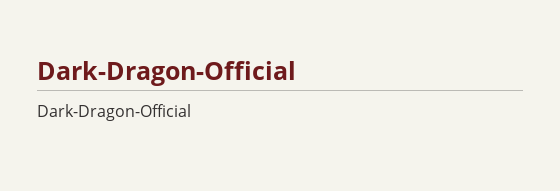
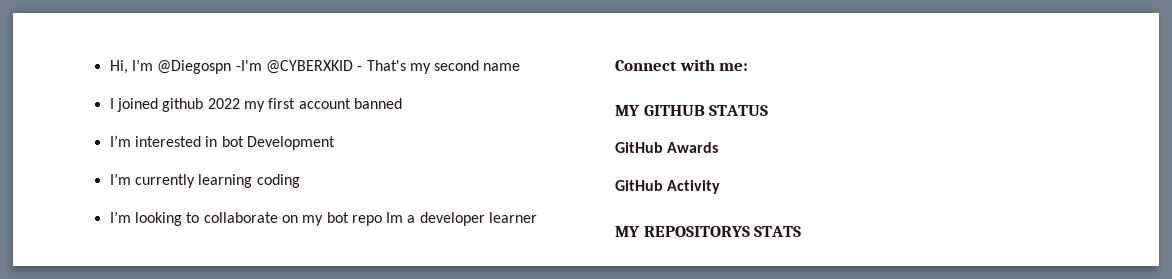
[37,61,296,86] [37,104,191,121] Dark-Dragon-Official // Dark-Dragon-Official -> [109,59,521,74] [109,98,402,112] [109,135,335,150] [109,173,300,188] [109,211,538,226] [615,59,749,71] [615,105,769,116] [615,142,719,153] [615,180,721,194] [615,226,802,237] Hi, I’m @Diegospn -I'm @CYBERXKID - That's my second name // I joined github 2022 my first account banned // I’m interested in bot Development // I’m currently learning coding // I’m looking to collaborate on my bot repo Im a developer learner // Connect with me: // MY GITHUB STATUS // GitHub Awards // GitHub Activity // MY REPOSITORYS STATS

